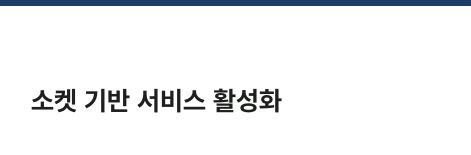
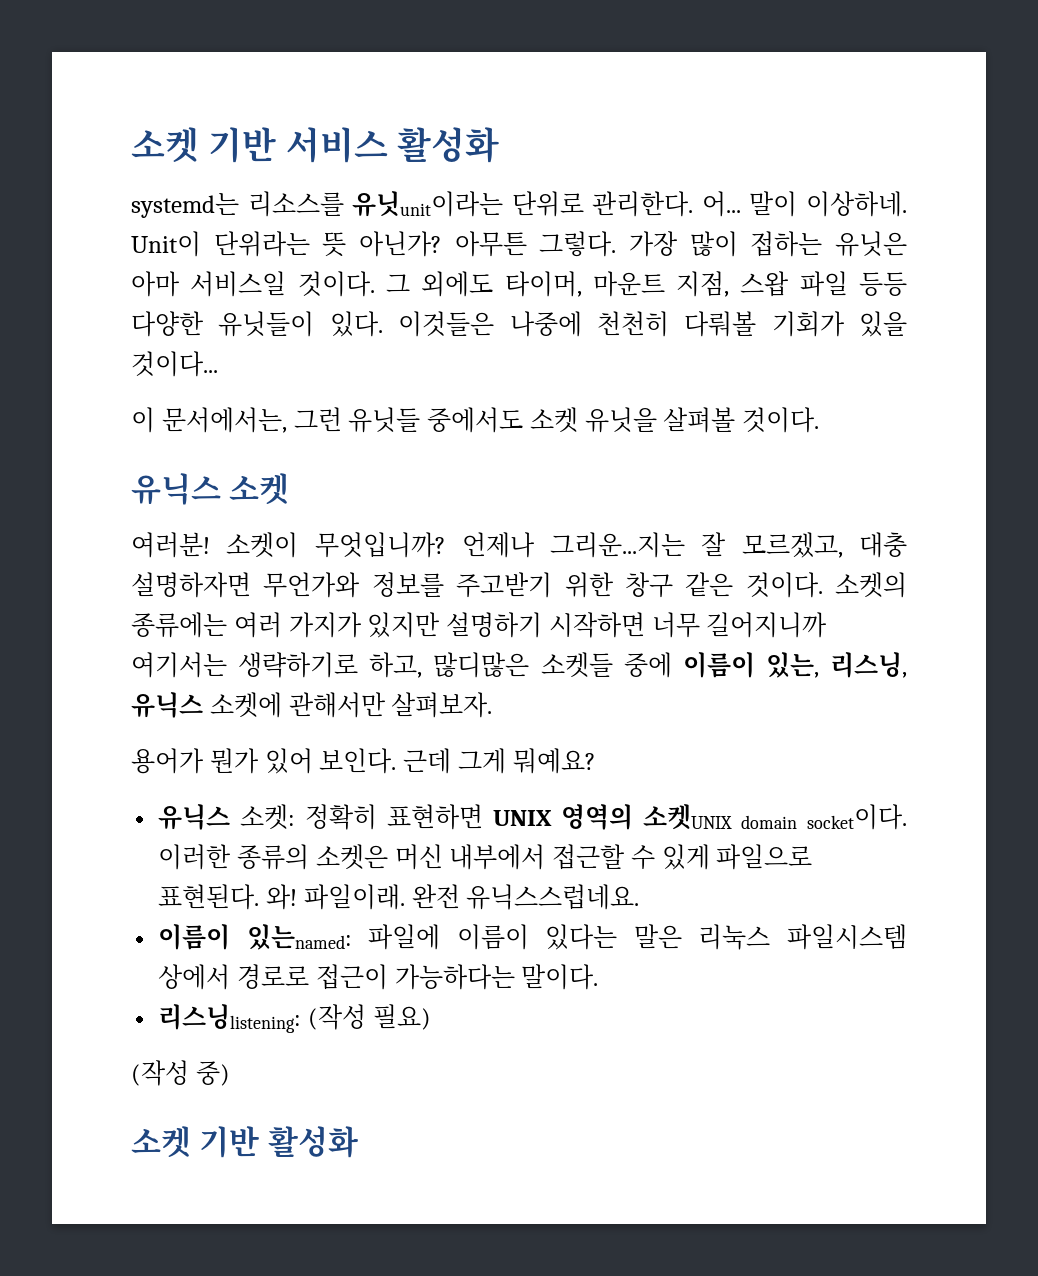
(283, 100) none -> [131,191,907,218] [131,231,907,257] [131,271,907,297] [131,311,907,337] [131,351,218,377] [131,407,819,433] [131,473,290,505] [131,532,908,558] [131,572,907,598] [131,612,828,638] [131,652,907,678] [131,692,493,718] [131,748,596,774] [158,804,907,830] [158,844,813,870] [158,884,640,910] [158,924,907,950] [158,964,599,990] [158,1004,431,1033] [131,1060,230,1086] [131,1126,358,1158] // systemd는 리소스를 유닛unit이라는 단위로 관리한다. 어... 말이 이상하네. Unit이 단위라는 뜻 아닌가? 아무튼 그렇다. 가장 많이 접하는 유닛은 아마 서비스일 것이다. 그 외에도 타이머, 마운트 지점, 스왑 파일 등등 다양한 유닛들이 있다. 이것들은 나중에 천천히 다뤄볼 기회가 있을 것이다... // 이 문서에서는, 그런 유닛들 중에서도 소켓 유닛을 살펴볼 것이다. // 유닉스 소켓 // 여러분! 소켓이 무엇입니까? 언제나 그리운...지는 잘 모르겠고, 대충 설명하자면 무언가와 정보를 주고받기 위한 창구 같은 것이다. 소켓의 종류에는 여러 가지가 있지만 설명하기 시작하면 너무 길어지니까 여기서는 생략하기로 하고, 많디많은 소켓들 중에 이름이 있는, 리스닝, 유닉스 소켓에 관해서만 살펴보자. // 용어가 뭔가 있어 보인다. 근데 그게 뭐예요? // 유닉스 소켓: 정확히 표현하면 UNIX 영역의 소켓UNIX domain socket이다. 이러한 종류의 소켓은 머신 내부에서 접근할 수 있게 파일으로 표현된다. 와! 파일이래. 완전 유닉스스럽네요. // 이름이 있는named: 파일에 이름이 있다는 말은 리눅스 파일시스템 상에서 경로로 접근이 가능하다는 말이다. // 리스닝listening: (작성 필요) // (작성 중) // 소켓 기반 활성화

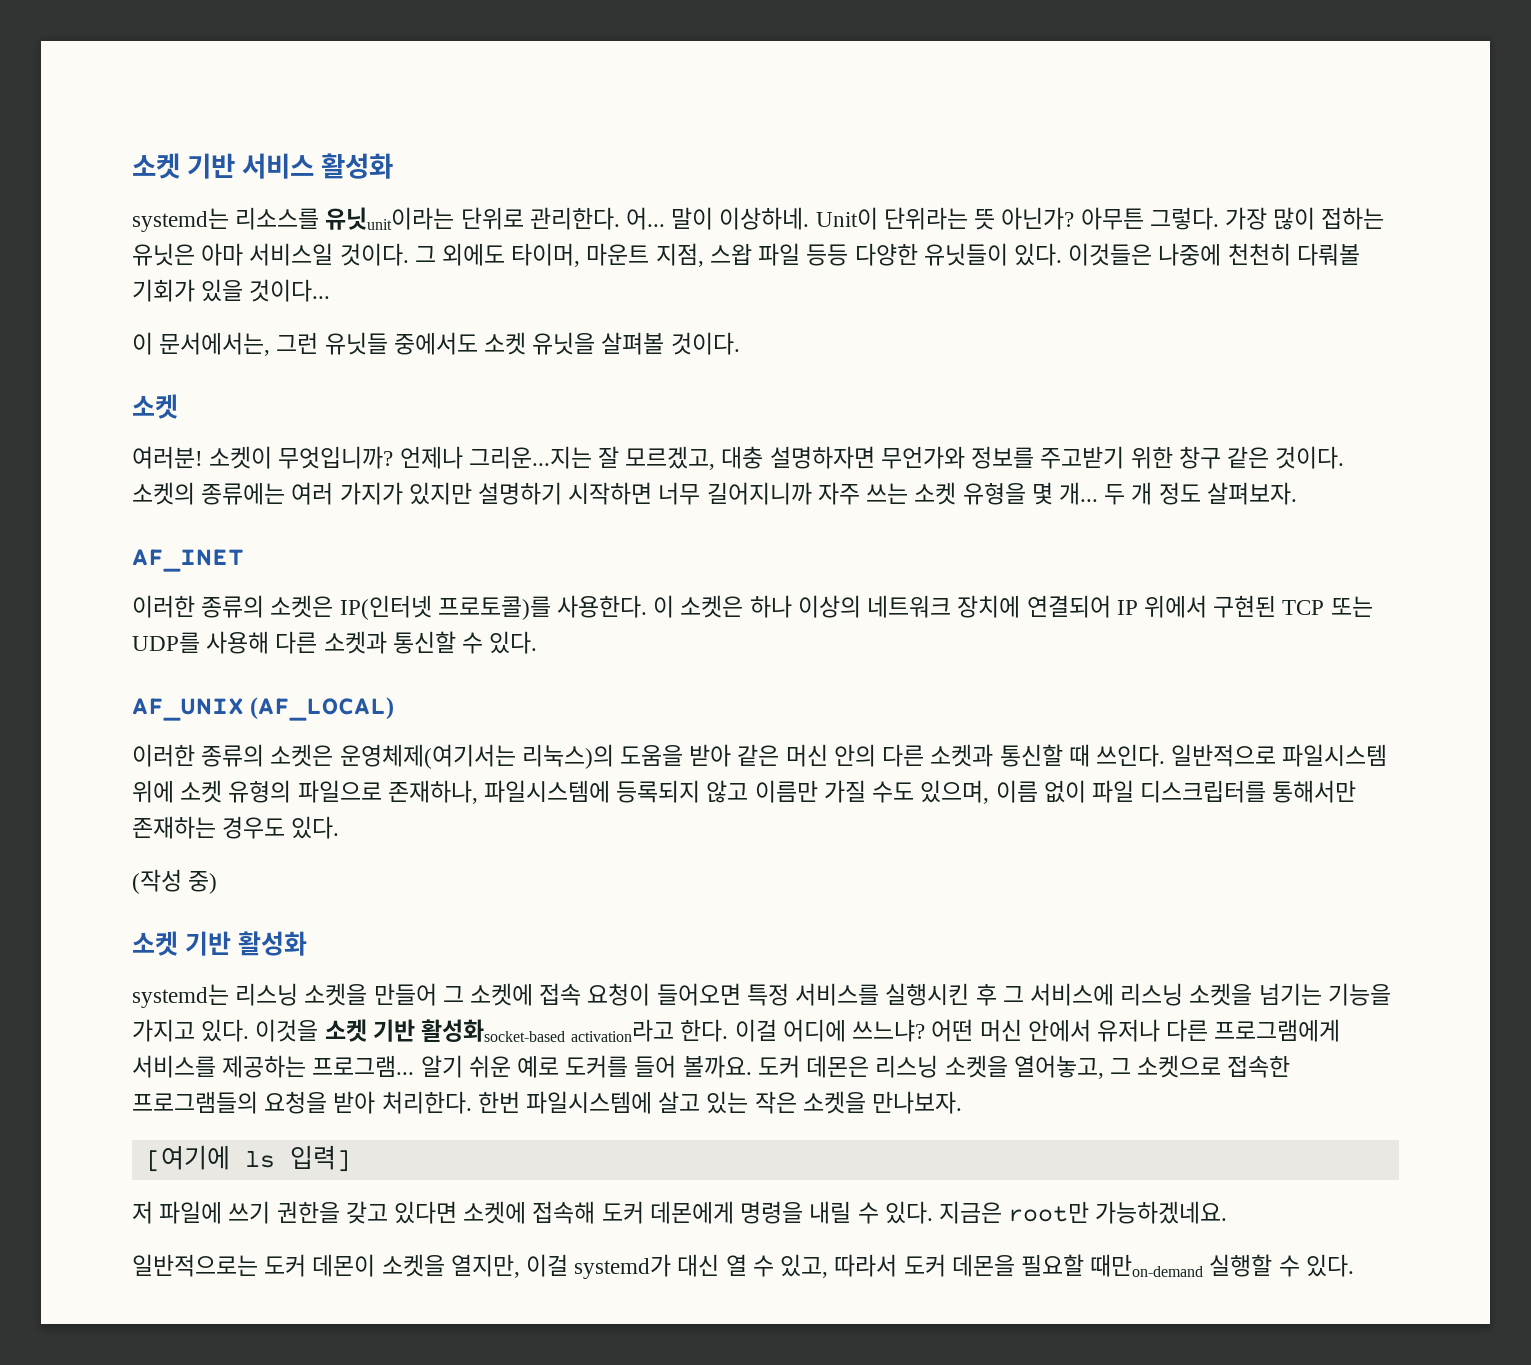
[131,473,221,505] 유닉스 -> (740, 343) none
[131,652,907,678] [131,692,493,718] [131,748,596,774] [158,804,907,830] [158,844,813,870] [158,884,640,910] [158,924,907,950] [158,964,599,990] [158,1004,431,1033] 여기서는 생략하기로 하고, 많디많은 소켓들 중에 이름이 있는, 리스닝, 유닉스 소켓에 관해서만 살펴보자. // 용어가 뭔가 있어 보인다. 근데 그게 뭐예요? // 유닉스 소켓: 정확히 표현하면 UNIX 영역의 소켓UNIX domain socket이다. 이러한 종류의 소켓은 머신 내부에서 접근할 수 있게 파일으로 표현된다. 와! 파일이래. 완전 유닉스스럽네요. // 이름이 있는named: 파일에 이름이 있다는 말은 리눅스 파일시스템 상에서 경로로 접근이 가능하다는 말이다. // 리스닝listening: (작성 필요) -> [817,482,1297,505] [132,549,244,572] [132,595,1373,620] [132,631,538,654] [132,697,395,721] [132,744,1388,769] [132,780,1357,804] [132,816,340,839] 자주 쓰는 소켓 유형을 몇 개... 두 개 정도 살펴보자. // AF_INET // 이러한 종류의 소켓은 IP(인터넷 프로토콜)를 사용한다. 이 소켓은 하나 이상의 네트워크 장치에 연결되어 IP 위에서 구현된 TCP 또는 UDP를 사용해 다른 소켓과 통신할 수 있다. // AF_UNIX (AF_LOCAL) // 이러한 종류의 소켓은 운영체제(여기서는 리눅스)의 도움을 받아 같은 머신 안의 다른 소켓과 통신할 때 쓰인다. 일반적으로 파일시스템 위에 소켓 유형의 파일으로 존재하나, 파일시스템에 등록되지 않고 이름만 가질 수도 있으며, 이름 없이 파일 디스크립터를 통해서만 존재하는 경우도 있다.
(358, 1142) none -> [132,983,1391,1008] [132,1019,1341,1042] [132,1055,1291,1079] [132,1091,963,1114] [145,1145,351,1172] [132,1201,1228,1224] [132,1254,1354,1279] // systemd는 리스닝 소켓을 만들어 그 소켓에 접속 요청이 들어오면 특정 서비스를 실행시킨 후 그 서비스에 리스닝 소켓을 넘기는 기능을 가지고 있다. 이것을 소켓 기반 활성화socket-based activation라고 한다. 이걸 어디에 쓰느냐? 어떤 머신 안에서 유저나 다른 프로그램에게 서비스를 제공하는 프로그램... 알기 쉬운 예로 도커를 들어 볼까요. 도커 데몬은 리스닝 소켓을 열어놓고, 그 소켓으로 접속한 프로그램들의 요청을 받아 처리한다. 한번 파일시스템에 살고 있는 작은 소켓을 만나보자. // [여기에 ls 입력] // 저 파일에 쓰기 권한을 갖고 있다면 소켓에 접속해 도커 데몬에게 명령을 내릴 수 있다. 지금은 root만 가능하겠네요. // 일반적으로는 도커 데몬이 소켓을 열지만, 이걸 systemd가 대신 열 수 있고, 따라서 도커 데몬을 필요할 때만on-demand 실행할 수 있다.

